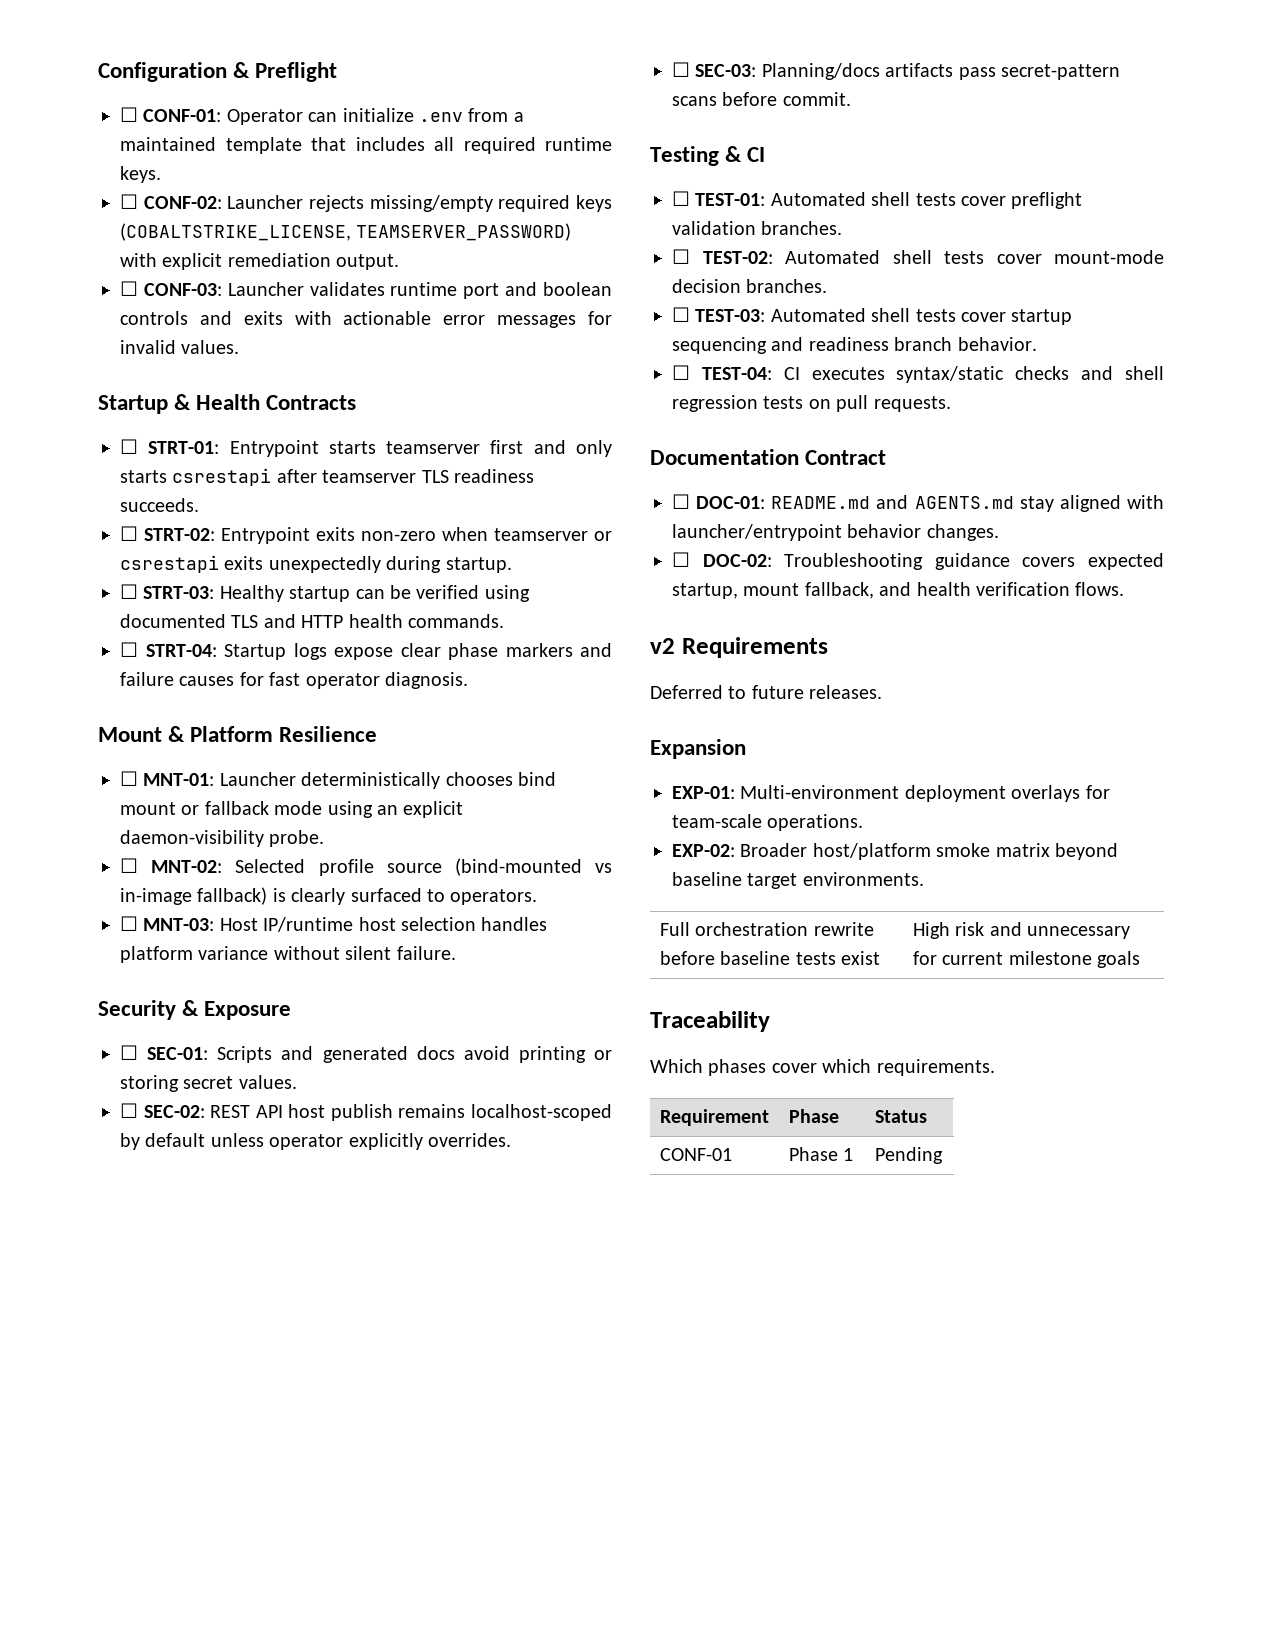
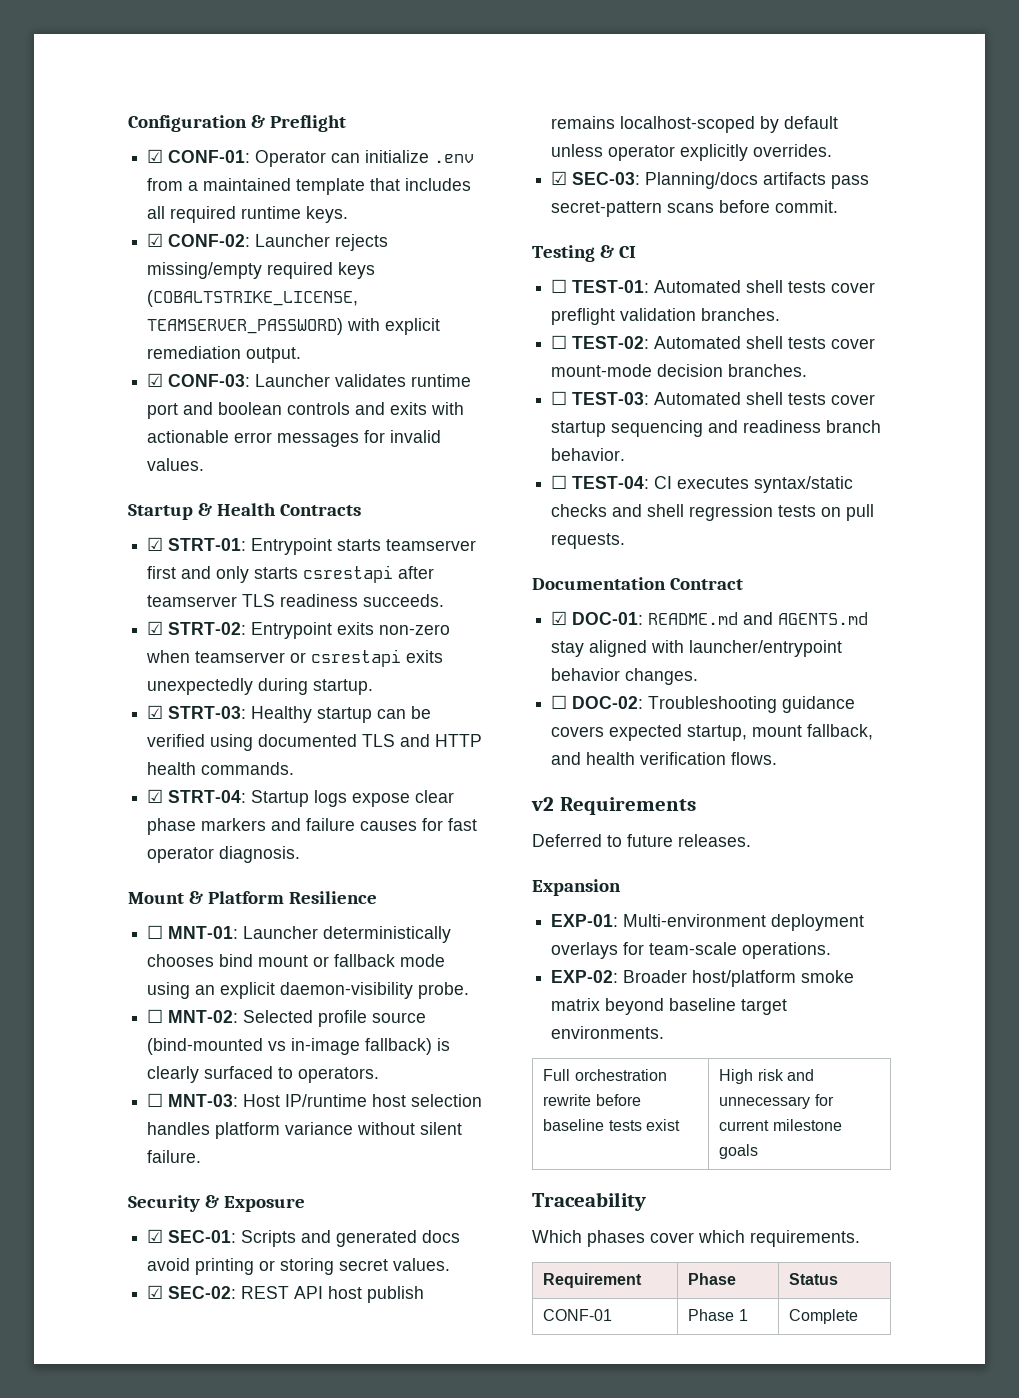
[120,107,138,122] ☐ -> [147,149,164,163] ☑
[120,194,138,209] ☐ -> [147,233,164,247] ☑
[120,281,138,296] ☐ -> [147,373,164,387] ☑
[120,439,138,454] ☐ -> [147,537,164,551] ☑
[120,526,138,541] ☐ -> [147,621,164,635] ☑
[120,584,138,599] ☐ -> [147,705,164,719] ☑
[120,642,138,657] ☐ -> [147,789,164,803] ☑
[120,1045,138,1060] ☐ -> [147,1229,164,1243] ☑
[120,1103,138,1118] ☐ -> [147,1285,164,1299] ☑
[672,62,690,77] ☐ -> [551,171,568,185] ☑
[672,494,690,509] ☐ -> [551,611,568,625] ☑
[874,1147,943,1164] Pending -> [789,1309,859,1324] Complete

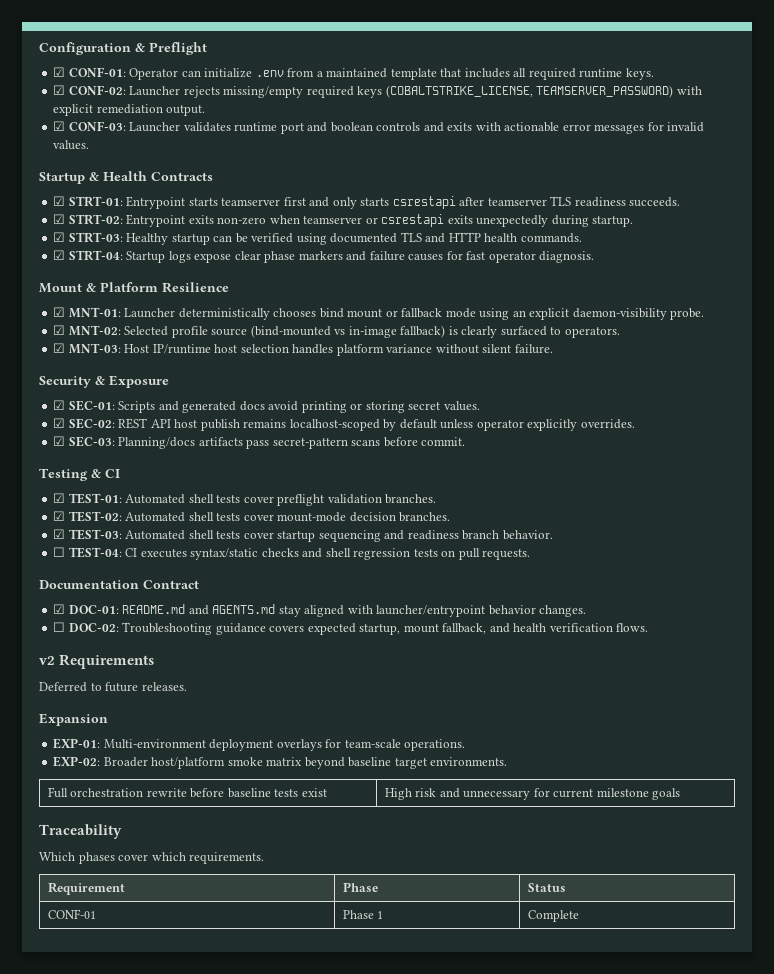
[147,925,164,939] ☐ -> [53,307,66,317] ☑
[147,1009,164,1023] ☐ -> [53,325,66,335] ☑
[147,1093,164,1107] ☐ -> [53,343,66,353] ☑
[551,279,568,293] ☐ -> [53,493,66,503] ☑
[551,335,568,349] ☐ -> [53,511,66,521] ☑
[551,391,568,405] ☐ -> [53,529,66,539] ☑

